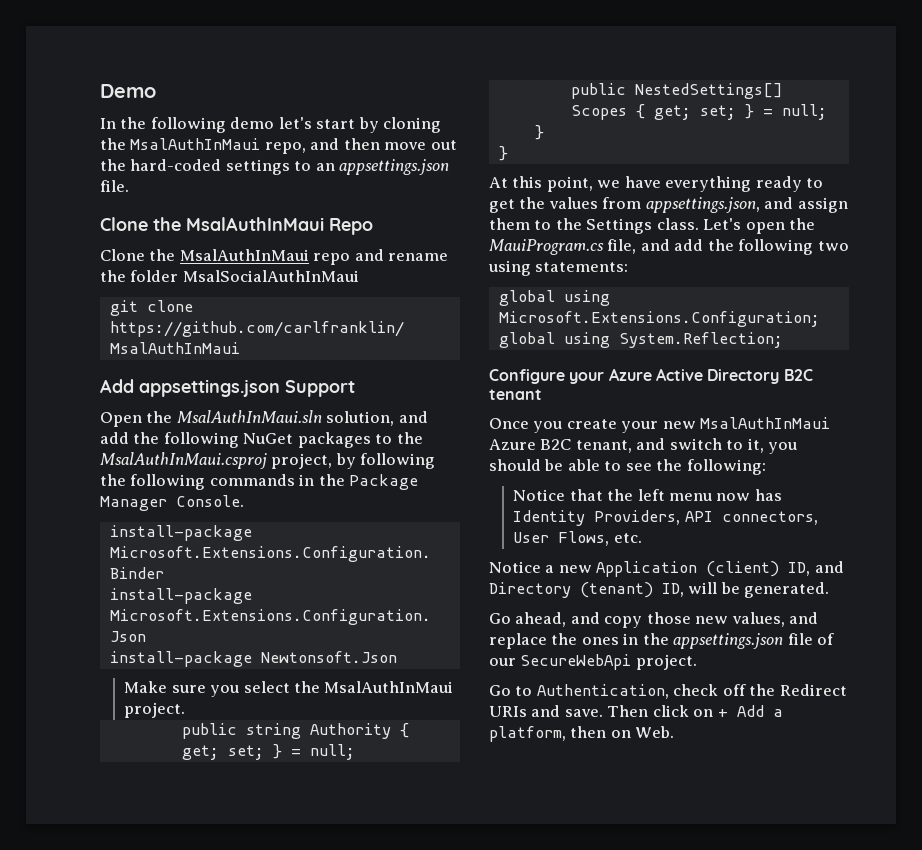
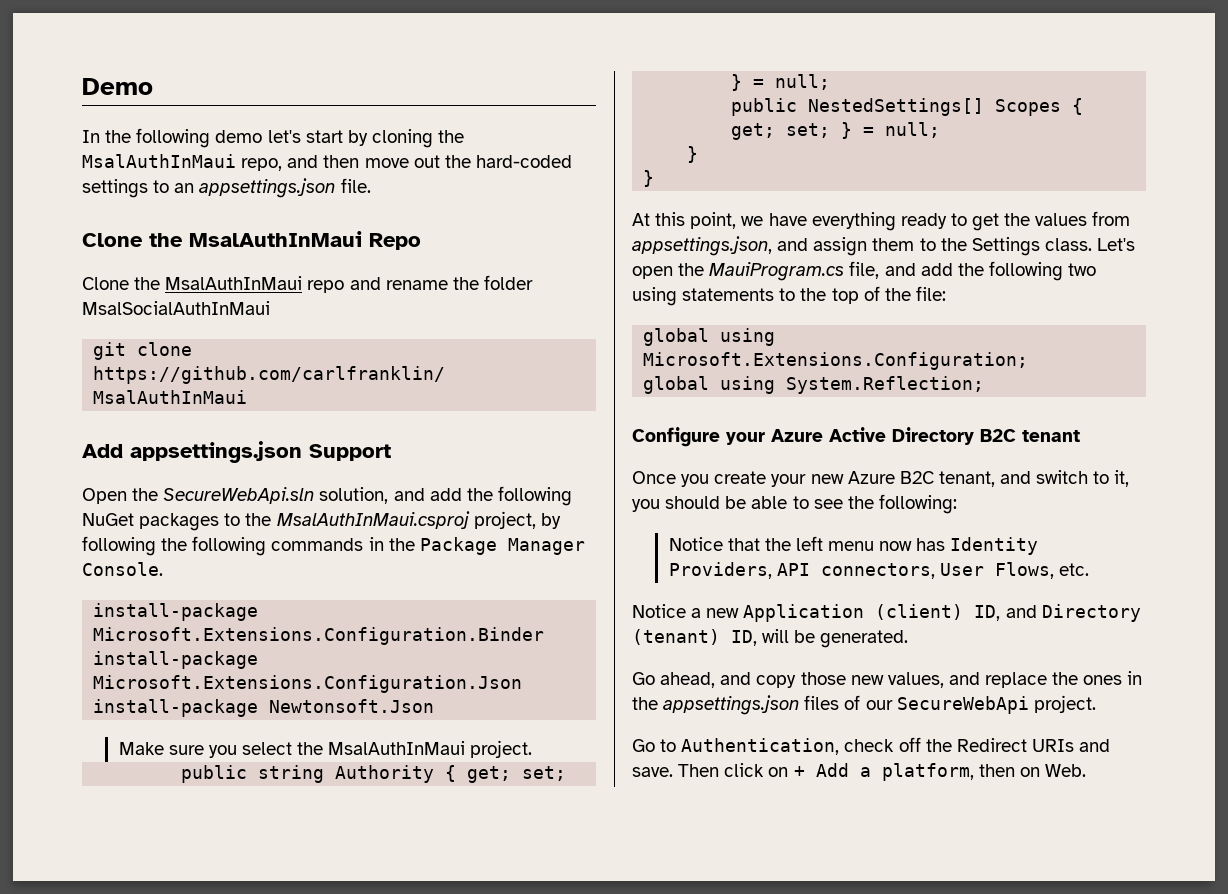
[176,410,322,423] MsalAuthInMaui.sln -> [163,487,315,504] SecureWebApi.sln
[535,262,629,272] statements: -> [682,286,946,304] statements to the top of the file:
[700,417,831,429] MsalAuthInMaui -> (844, 479) none
[787,633,813,645] file -> [804,695,840,710] files

